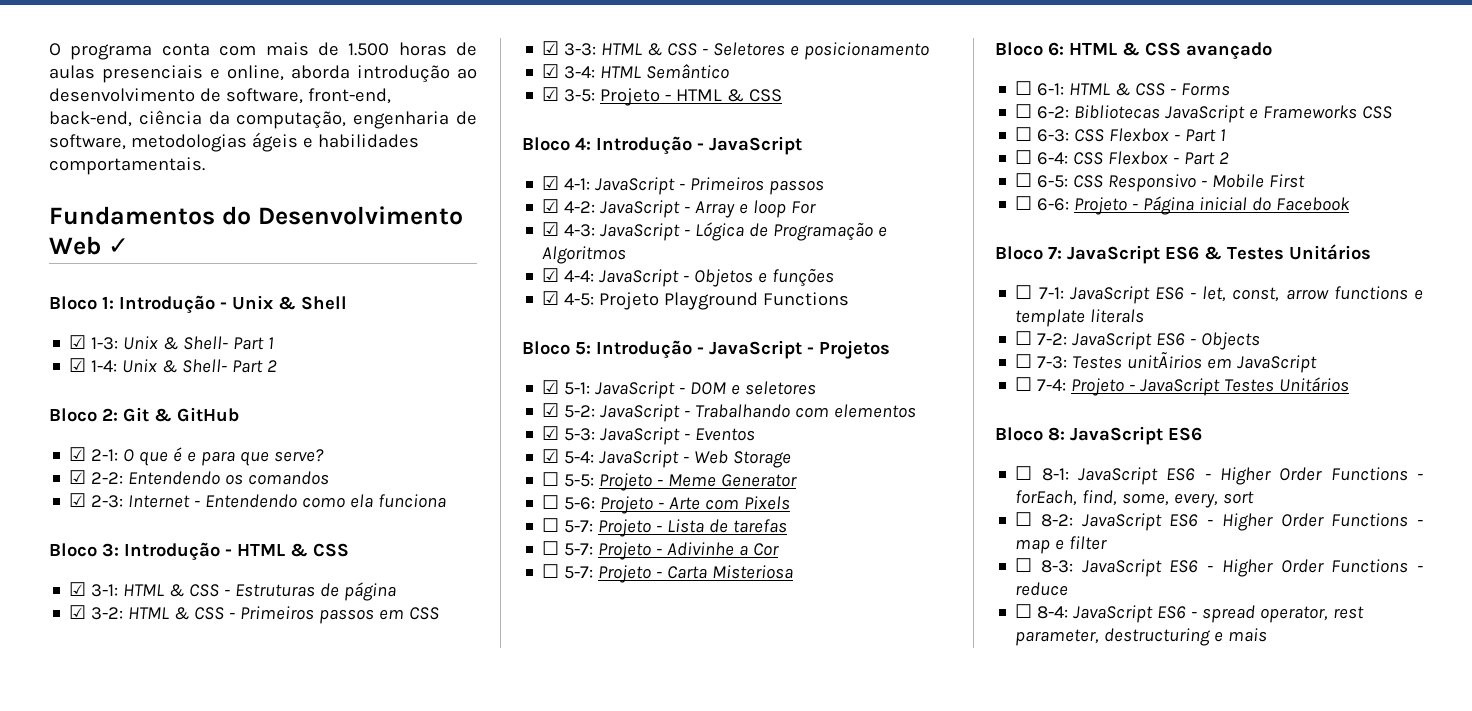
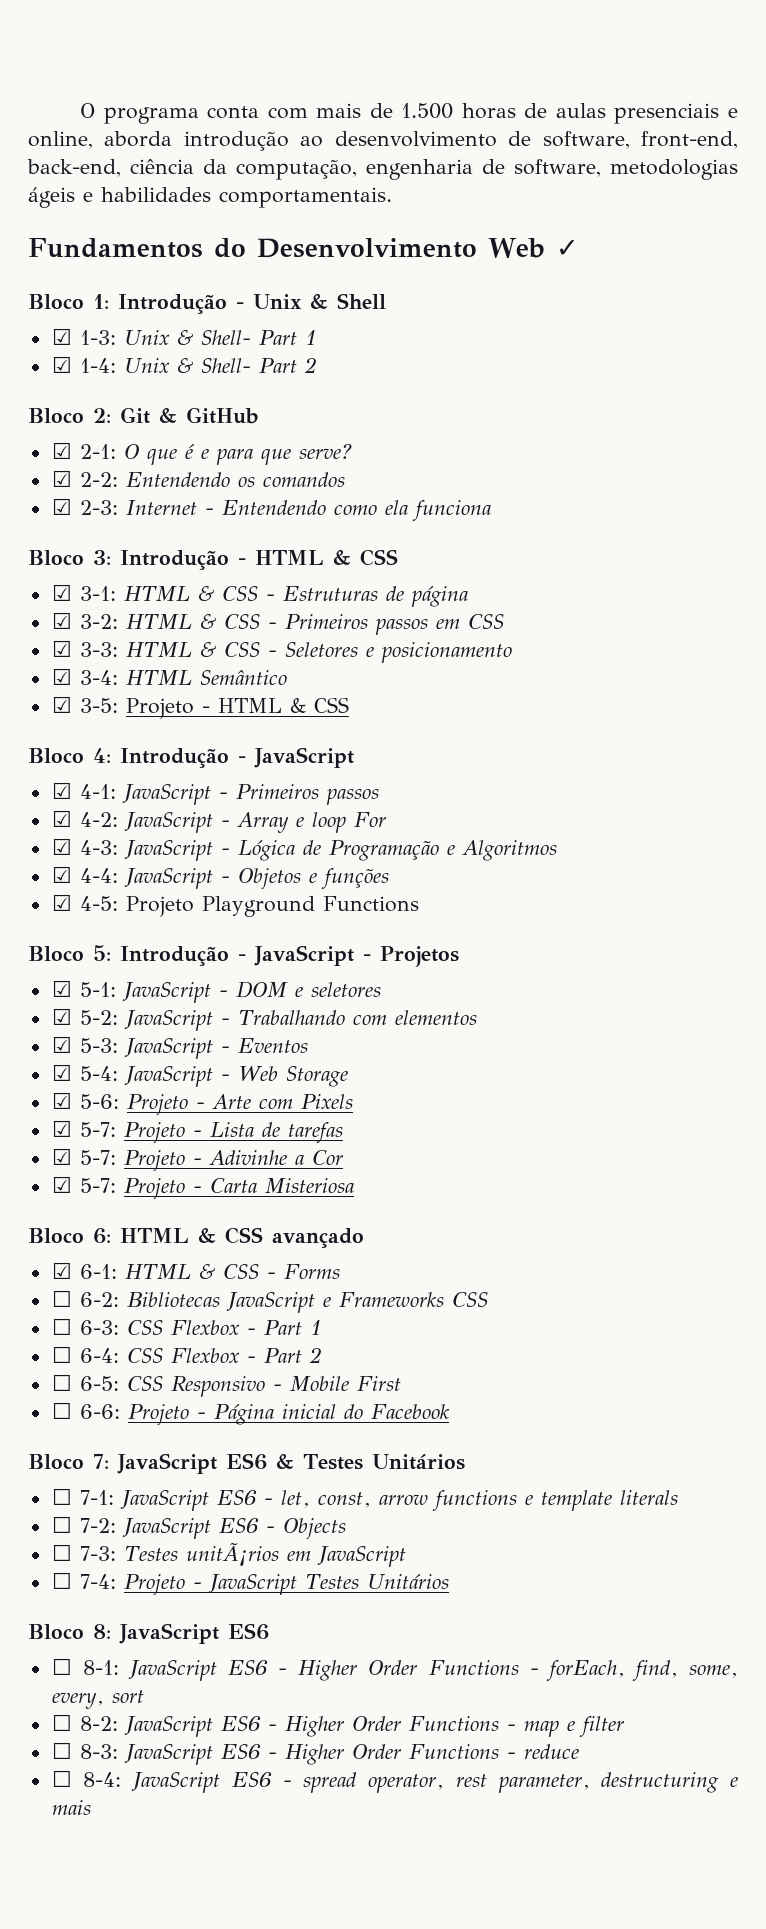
[542,472,798,491] [542,495,560,509] ☐ 5-5: Projeto - Meme Generator // ☐ -> [51,1092,72,1109] ☑
[542,518,560,532] ☐ -> [51,1120,72,1137] ☑
[542,541,560,555] ☐ -> [51,1148,72,1165] ☑
[542,564,560,578] ☐ -> [51,1176,72,1193] ☑
[1015,81,1033,95] ☐ -> [51,1262,72,1279] ☑

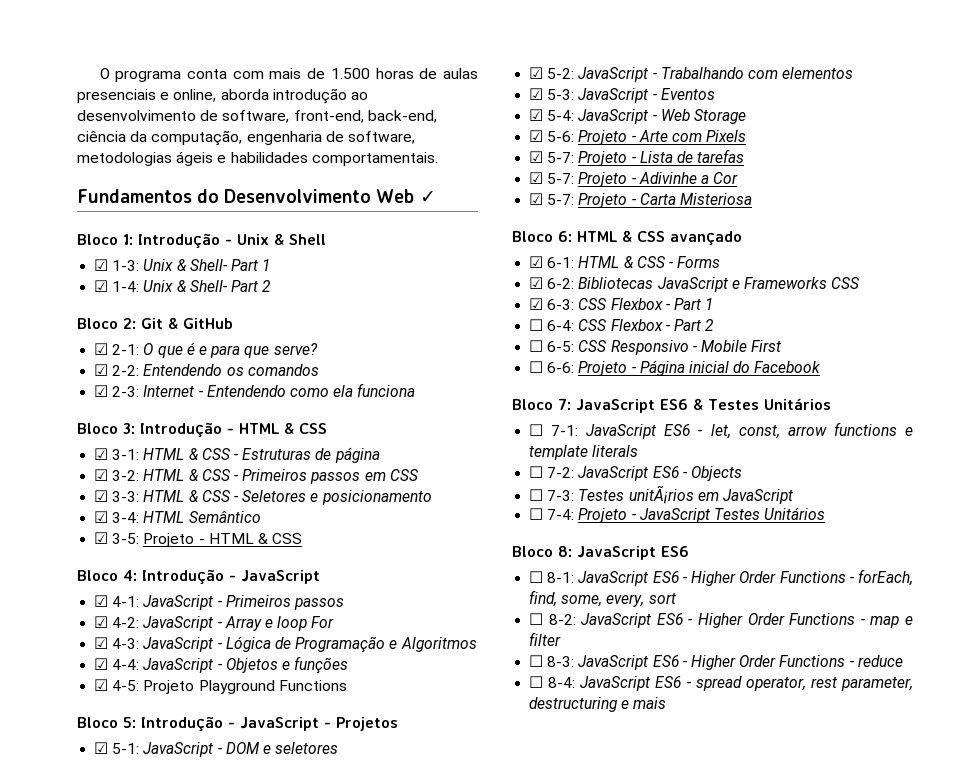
[51,1290,72,1307] ☐ -> [529,277,544,289] ☑
[51,1318,72,1335] ☐ -> [529,298,544,310] ☑

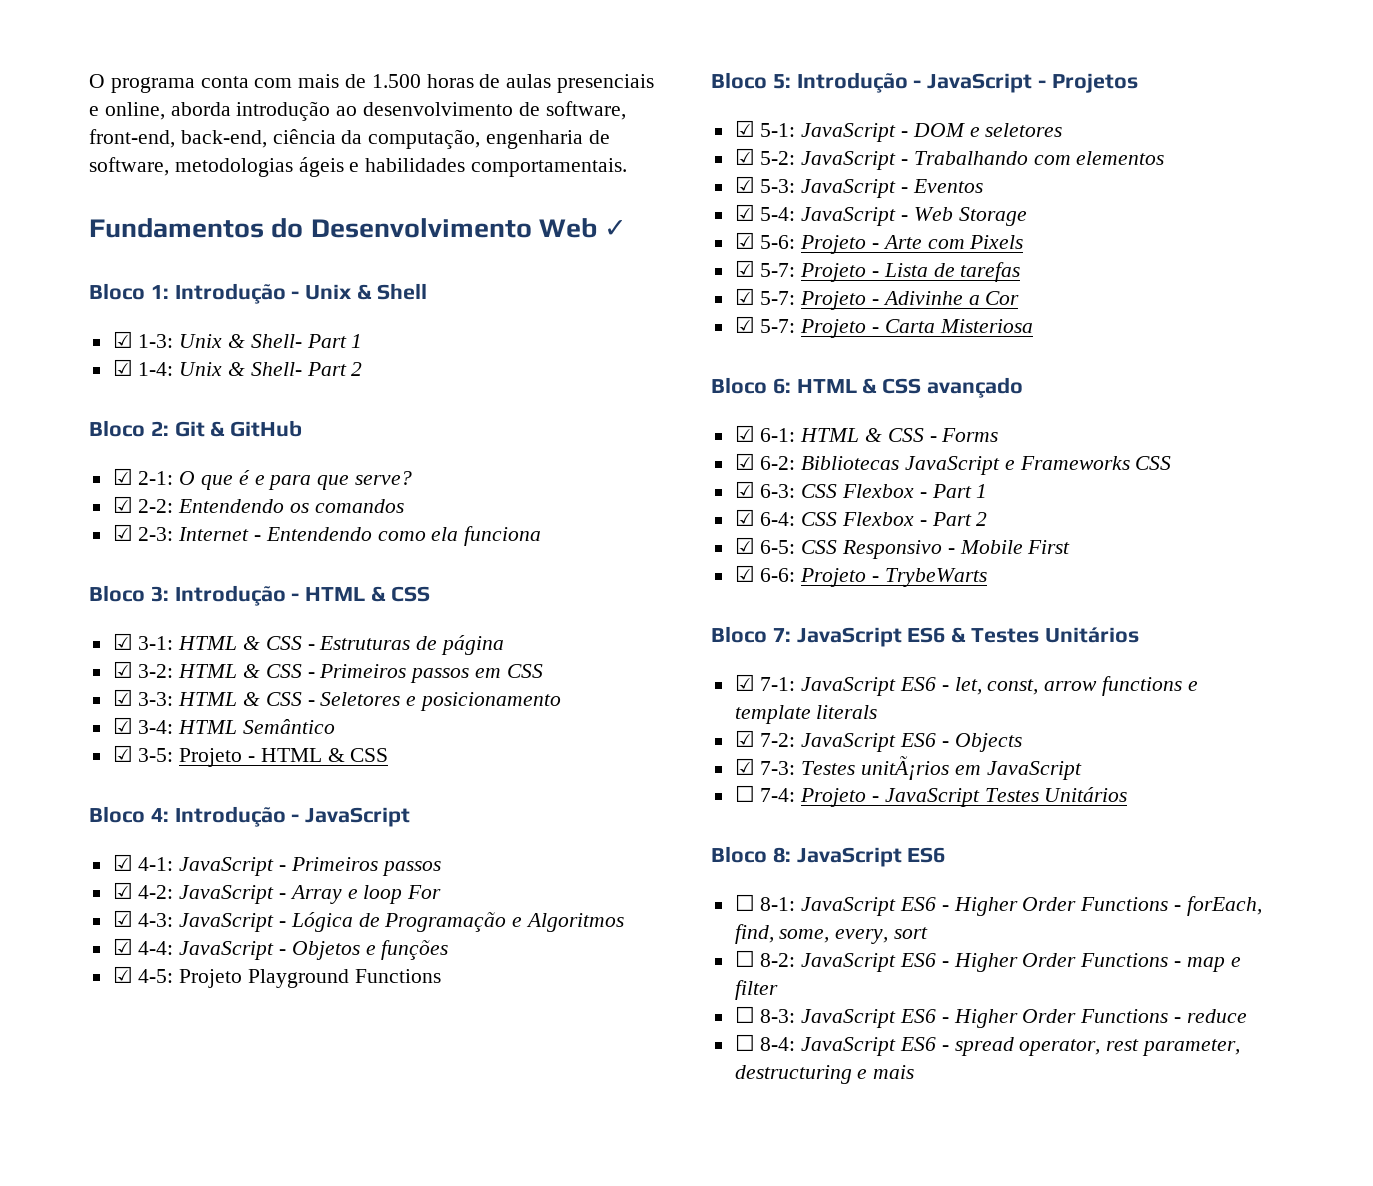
[529,319,544,331] ☐ -> [734,509,755,526] ☑
[529,340,544,352] ☐ -> [734,537,755,554] ☑
[529,361,544,373] ☐ -> [734,565,755,582] ☑
[639,360,821,376] Página inicial do Facebook -> [884,568,987,587] TrybeWarts
[529,424,544,436] ☐ -> [734,674,755,691] ☑
[529,466,544,478] ☐ -> [734,730,755,747] ☑
[529,489,544,501] ☐ -> [734,758,755,775] ☑

